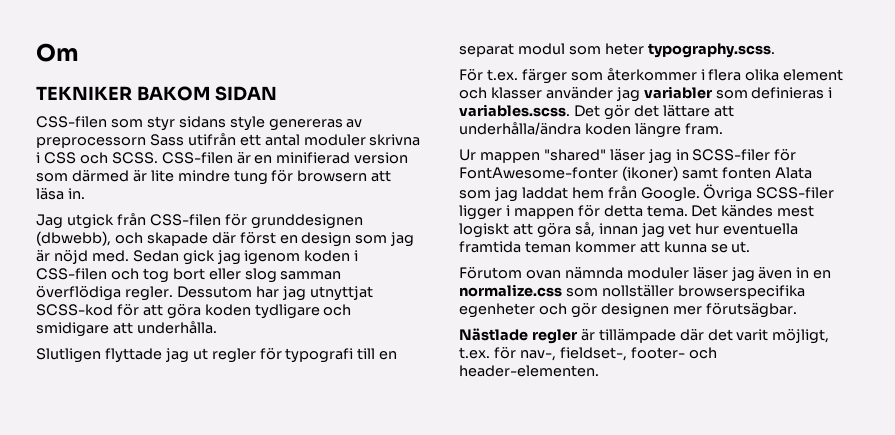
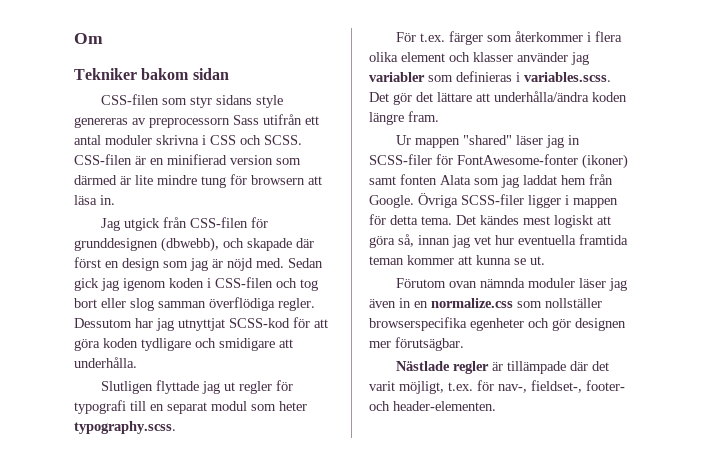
[36,86,277,101] TEKNIKER BAKOM SIDAN -> [74,68,229,80] Tekniker bakom sidan

